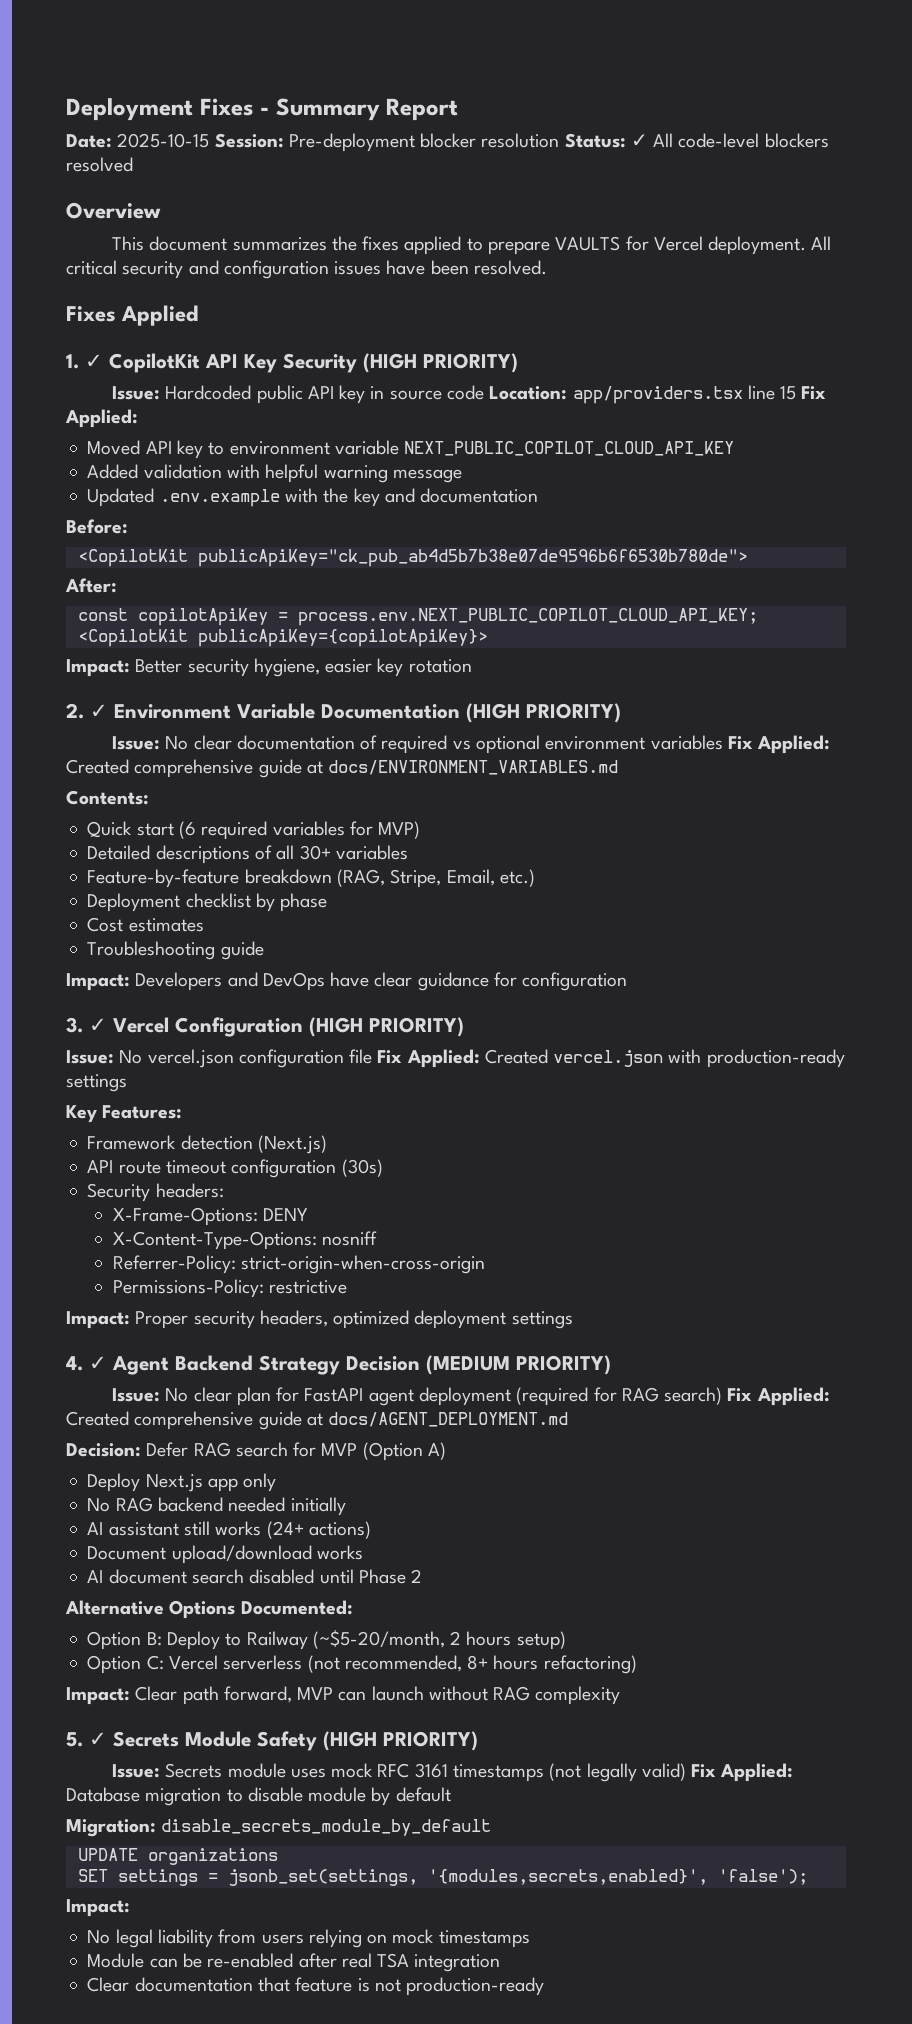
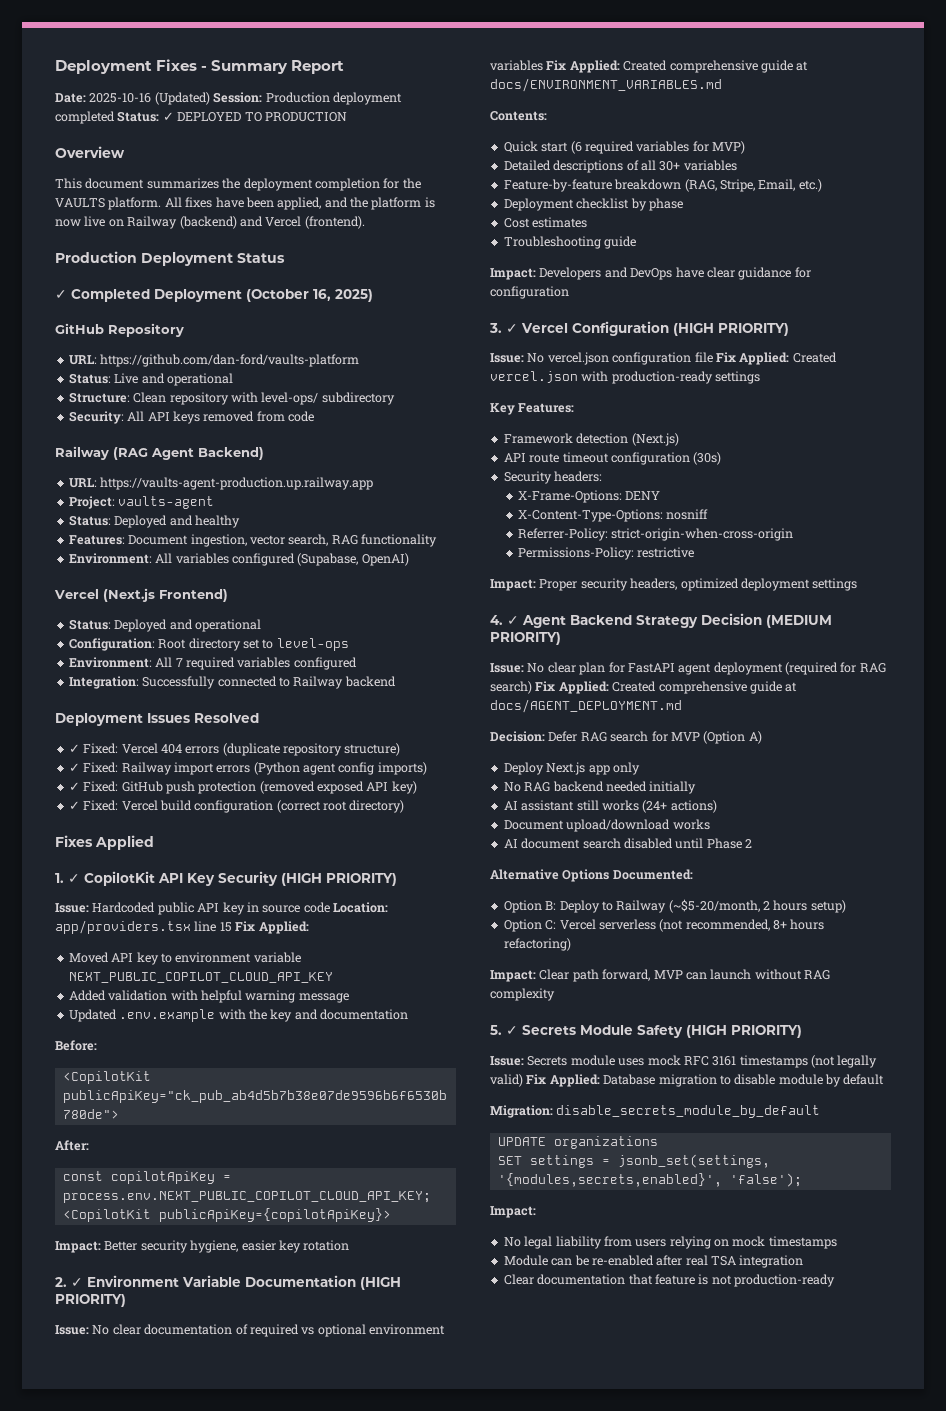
[117,133,829,152] [66,157,133,172] 2025-10-15 Session: Pre-deployment blocker resolution Status: ✓ All code-level blockers resolved -> [89,92,402,105] [55,111,347,124] 2025-10-16 (Updated) Session: Production deployment completed Status: ✓ DEPLOYED TO PRODUCTION
[362,236,832,255] [66,260,547,279] fixes applied to prepare VAULTS for Vercel deployment. All critical security and configuration issues have been resolved. -> [243,178,421,191] [55,197,435,210] [55,216,365,229] [55,251,285,266] [55,289,373,302] [55,323,184,337] [68,354,360,367] [68,373,233,386] [68,392,395,405] [68,411,314,424] [55,446,264,460] [68,477,374,490] [68,496,215,509] [68,515,240,528] [68,534,437,547] [68,553,409,566] [54,588,228,602] [68,619,261,632] [68,638,349,651] [68,657,357,670] [68,676,396,689] [55,713,259,726] [68,743,401,756] [68,762,427,775] [68,781,417,794] [68,800,405,813] deployment completion for the VAULTS platform. All fixes have been applied, and the platform is now live on Railway (backend) and Vercel (frontend). // Production Deployment Status // ✓ Completed Deployment (October 16, 2025) // GitHub Repository // URL: https://github.com/dan-ford/vaults-platform // Status: Live and operational // Structure: Clean repository with level-ops/ subdirectory // Security: All API keys removed from code // Railway (RAG Agent Backend) // URL: https://vaults-agent-production.up.railway.app // Project: vaults-agent // Status: Deployed and healthy // Features: Document ingestion, vector search, RAG functionality // Environment: All variables configured (Supabase, OpenAI) // Vercel (Next.js Frontend) // Status: Deployed and operational // Configuration: Root directory set to level-ops // Environment: All 7 required variables configured // Integration: Successfully connected to Railway backend // Deployment Issues Resolved // ✓ Fixed: Vercel 404 errors (duplicate repository structure) // ✓ Fixed: Railway import errors (Python agent config imports) // ✓ Fixed: GitHub push protection (removed exposed API key) // ✓ Fixed: Vercel build configuration (correct root directory)

